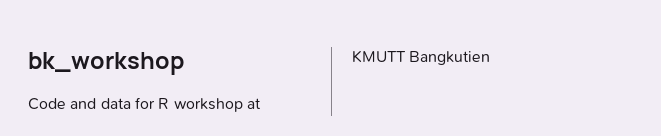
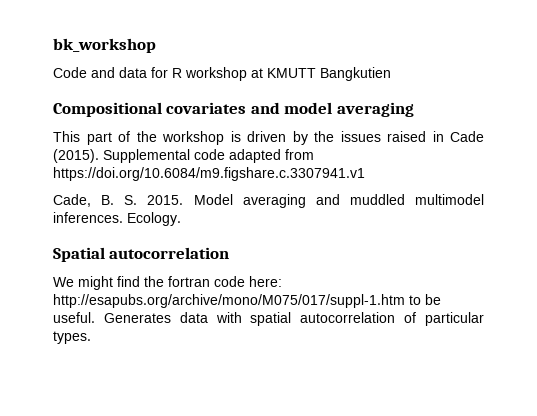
(491, 58) none -> [53,102,414,117] [53,131,484,145] [53,149,314,163] [53,167,365,181] [53,194,484,208] [53,212,181,226] [53,247,230,262] [53,276,282,290] [53,294,441,308] [53,312,484,326] [53,331,91,344] // Compositional covariates and model averaging // This part of the workshop is driven by the issues raised in Cade (2015). Supplemental code adapted from https://doi.org/10.6084/m9.figshare.c.3307941.v1 // Cade, B. S. 2015. Model averaging and muddled multimodel inferences. Ecology. // Spatial autocorrelation // We might find the fortran code here: http://esapubs.org/archive/mono/M075/017/suppl-1.htm to be useful. Generates data with spatial autocorrelation of particular types.

